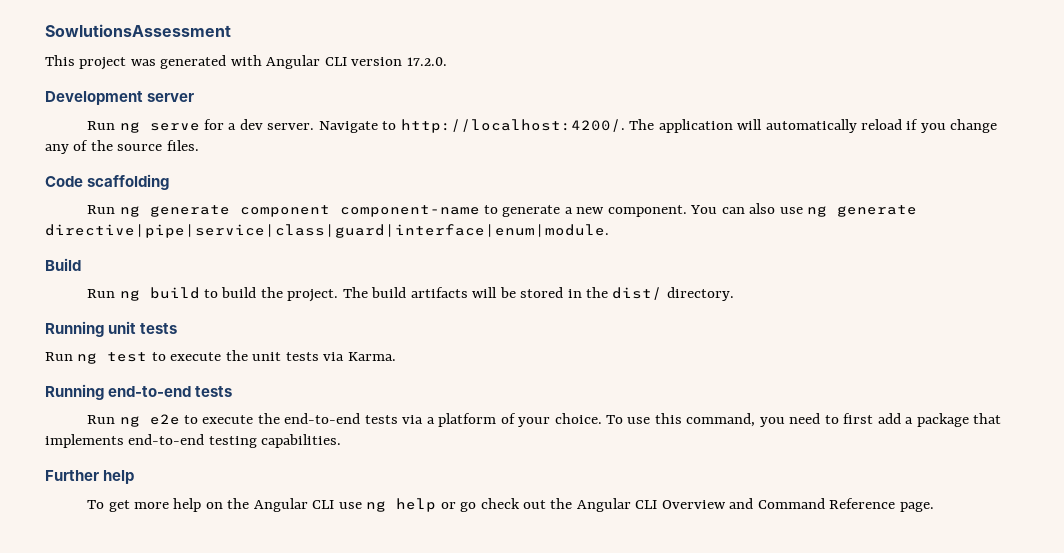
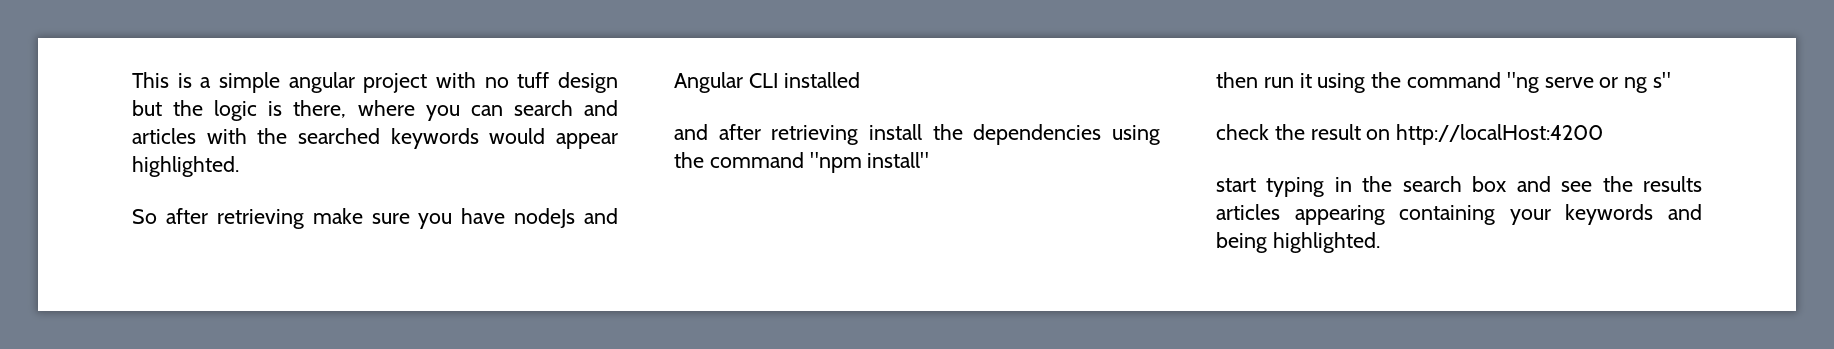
[45,24,231,37] [45,55,447,70] [45,91,195,105] [87,119,998,133] [45,140,199,154] [45,174,170,190] [87,203,918,217] [45,224,609,238] [45,258,81,271] [87,287,734,302] [45,321,178,337] [45,350,396,364] [45,384,233,400] [87,413,1002,427] [45,434,342,448] [45,470,135,484] [87,498,934,512] SowlutionsAssessment // This project was generated with Angular CLI version 17.2.0. // Development server // Run ng serve for a dev server. Navigate to http://localhost:4200/. The application will automatically reload if you change any of the source files. // Code scaffolding // Run ng generate component component-name to generate a new component. You can also use ng generate directive|pipe|service|class|guard|interface|enum|module. // Build // Run ng build to build the project. The build artifacts will be stored in the dist/ directory. // Running unit tests // Run ng test to execute the unit tests via Karma. // Running end-to-end tests // Run ng e2e to execute the end-to-end tests via a platform of your choice. To use this command, you need to first add a package that implements end-to-end testing capabilities. // Further help // To get more help on the Angular CLI use ng help or go check out the Angular CLI Overview and Command Reference page. -> [132,72,618,93] [132,100,618,121] [132,128,618,149] [132,156,239,177] [132,208,618,229] [674,72,860,93] [674,124,1160,145] [674,152,930,173] [1216,72,1672,93] [1216,124,1604,145] [1216,176,1702,197] [1216,204,1702,225] [1216,232,1380,253] This is a simple angular project with no tuff design but the logic is there, where you can search and articles with the searched keywords would appear highlighted. // So after retrieving make sure you have nodeJs and Angular CLI installed // and after retrieving install the dependencies using the command "npm install" // then run it using the command "ng serve or ng s" // check the result on http://localHost:4200 // start typing in the search box and see the results articles appearing containing your keywords and being highlighted.

